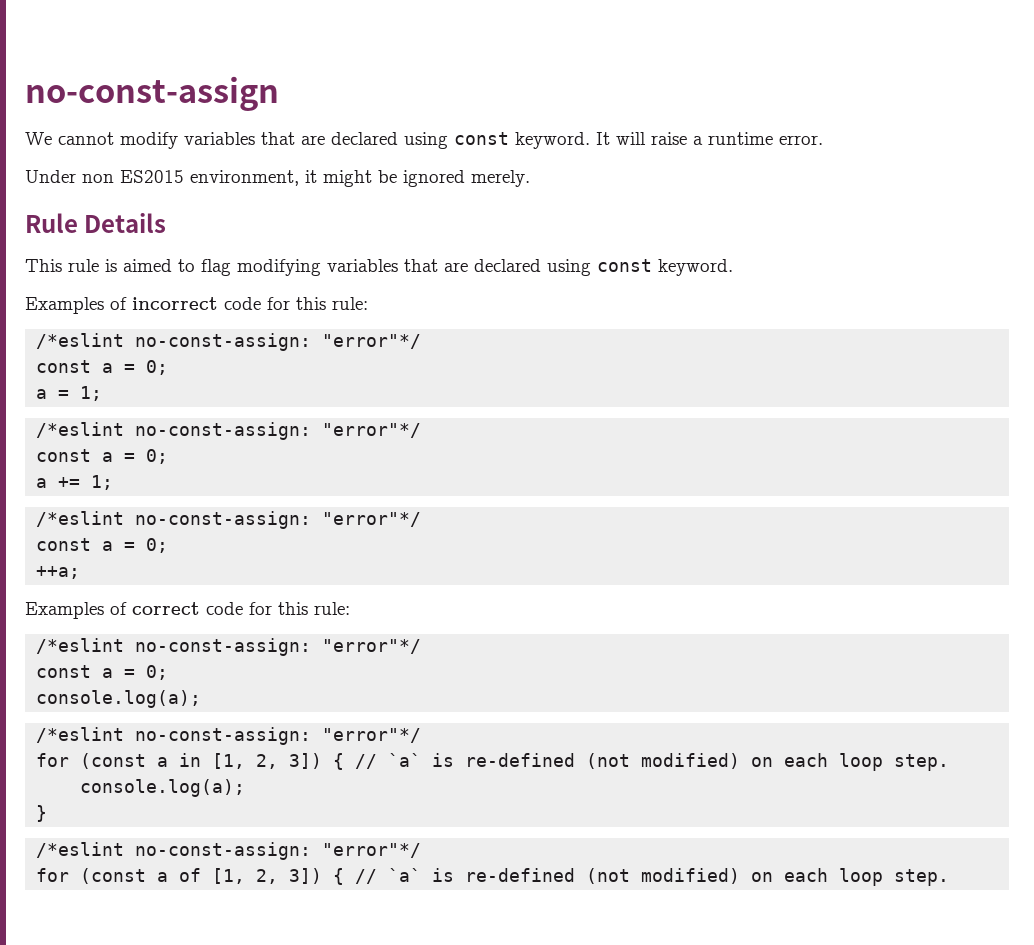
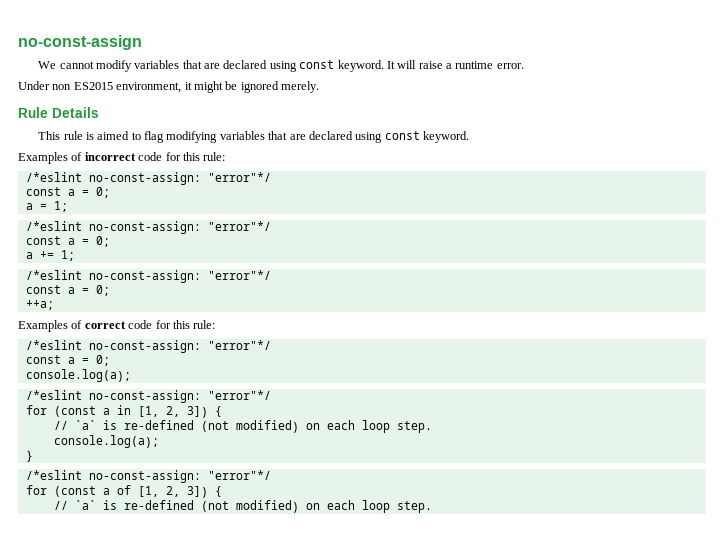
(345, 761) none -> (222, 411) //
(345, 876) none -> (222, 491) //

